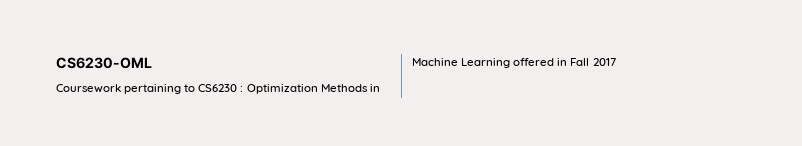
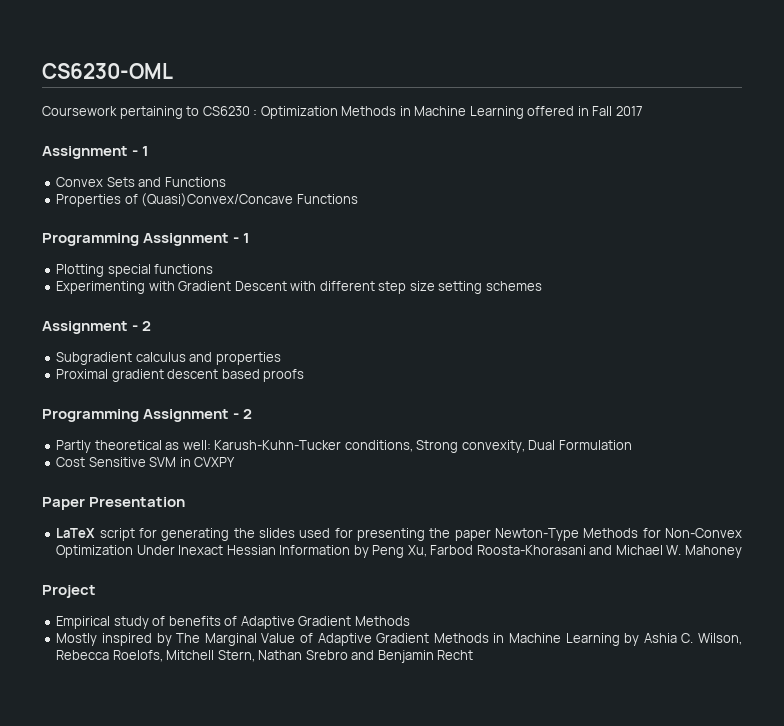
(616, 62) none -> [42,146,150,159] [56,177,226,187] [56,193,358,207] [42,233,251,246] [56,264,214,277] [56,281,542,294] [42,321,152,334] [56,352,281,365] [56,369,305,382] [42,409,253,422] [56,440,632,453] [56,457,236,467] [42,497,186,510] [56,528,743,541] [56,545,742,558] [42,585,96,598] [56,616,410,629] [56,633,743,646] [56,650,474,663] // Assignment - 1 // Convex Sets and Functions // Properties of (Quasi)Convex/Concave Functions // Programming Assignment - 1 // Plotting special functions // Experimenting with Gradient Descent with different step size setting schemes // Assignment - 2 // Subgradient calculus and properties // Proximal gradient descent based proofs // Programming Assignment - 2 // Partly theoretical as well: Karush-Kuhn-Tucker conditions, Strong convexity, Dual Formulation // Cost Sensitive SVM in CVXPY // Paper Presentation // LaTeX script for generating the slides used for presenting the paper Newton-Type Methods for Non-Convex Optimization Under Inexact Hessian Information by Peng Xu, Farbod Roosta-Khorasani and Michael W. Mahoney // Project // Empirical study of benefits of Adaptive Gradient Methods // Mostly inspired by The Marginal Value of Adaptive Gradient Methods in Machine Learning by Ashia C. Wilson, Rebecca Roelofs, Mitchell Stern, Nathan Srebro and Benjamin Recht

